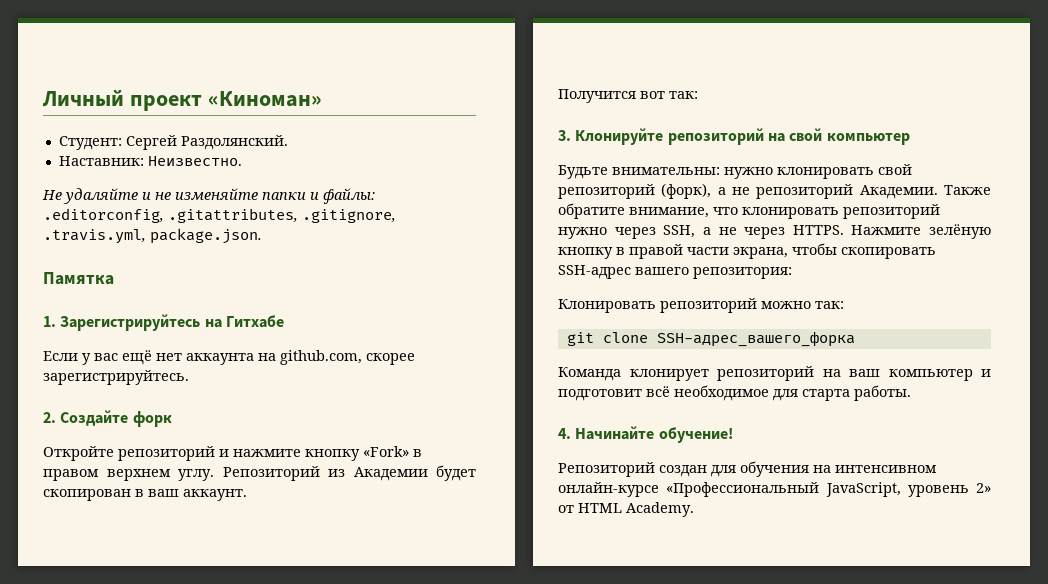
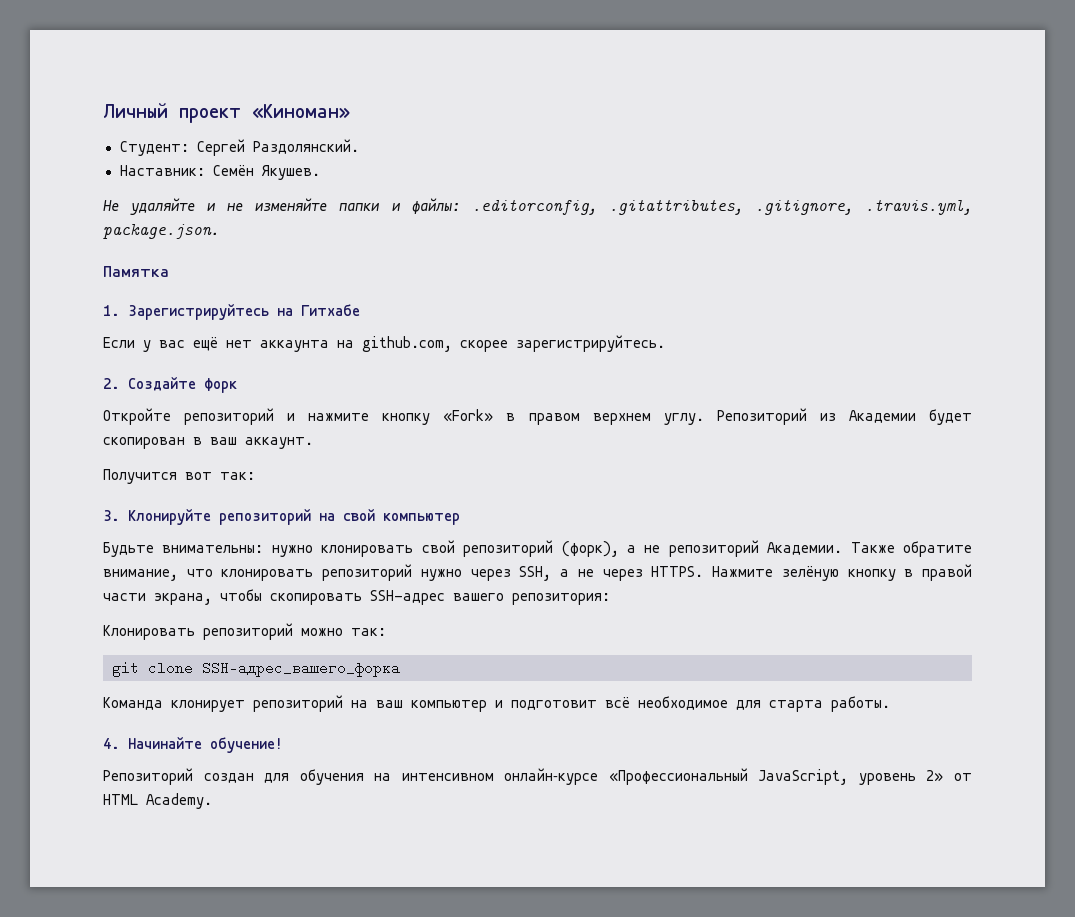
[147,156,242,166] Неизвестно. -> [212,165,320,180] Семён Якушев.

